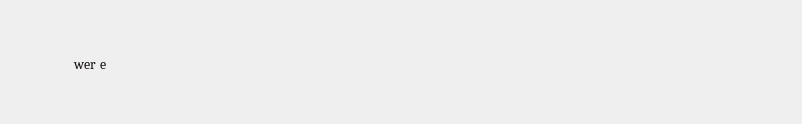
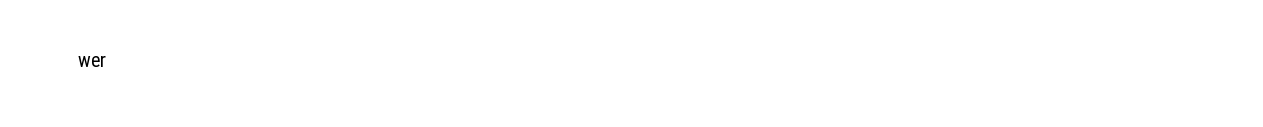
[99,62,106,69] e -> (106, 61) none

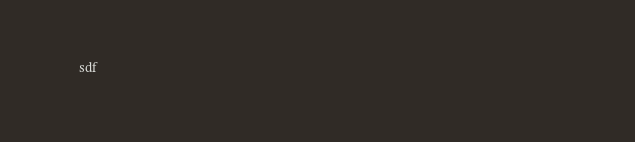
[78,55,106,67] wer -> [79,62,98,73] sdf

